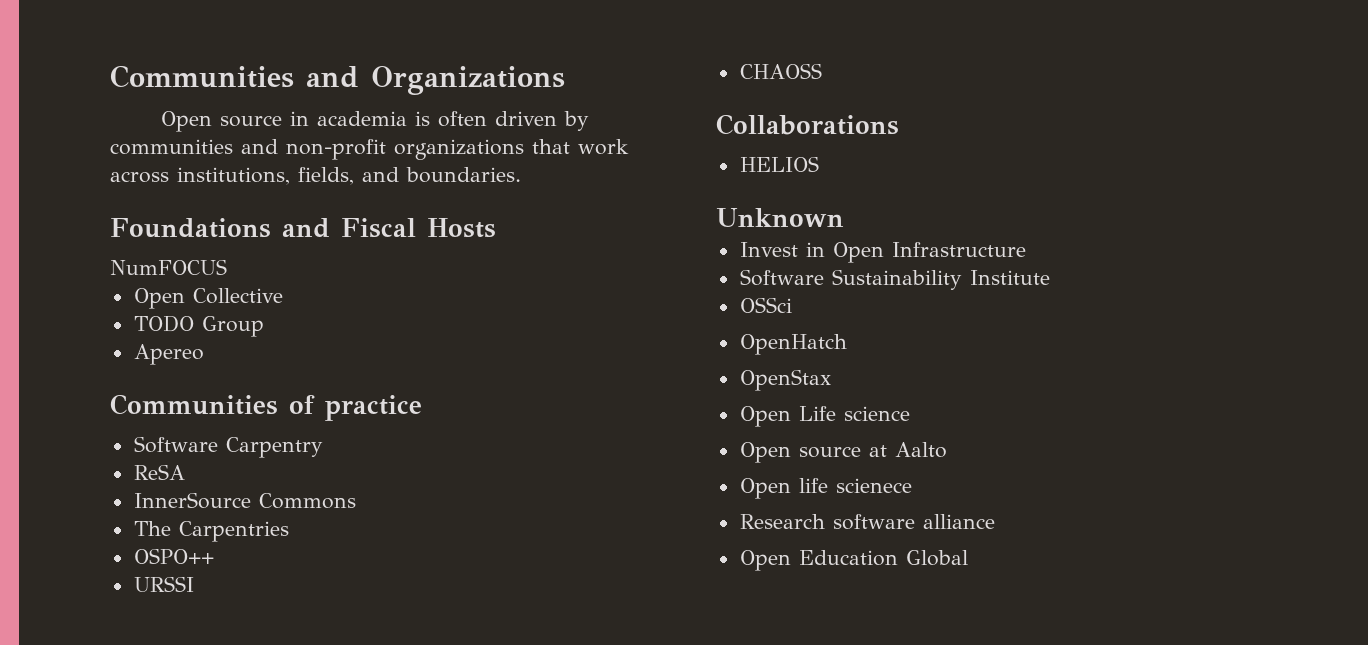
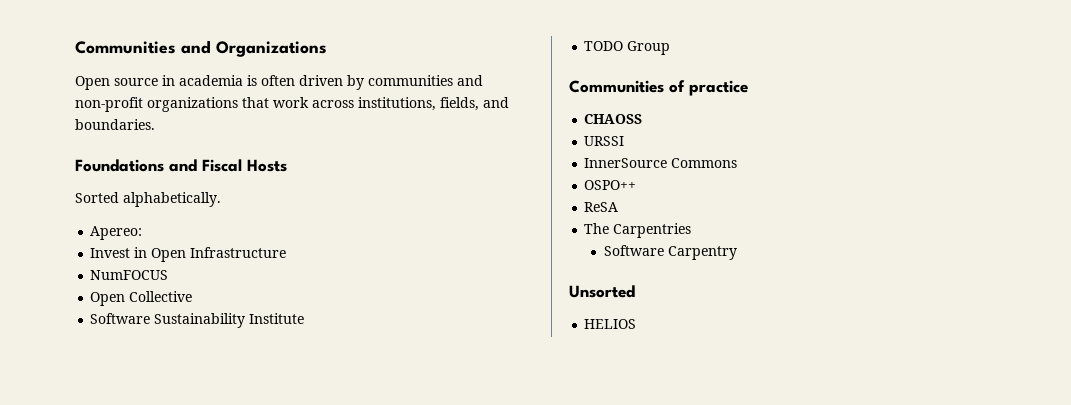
[110,259,227,275] [133,288,283,309] [133,315,264,337] [133,344,204,365] [110,394,422,421] [133,436,323,458] [133,464,185,480] [133,492,356,509] [133,521,289,542] [133,548,214,564] [133,576,194,592] [739,63,822,79] [716,114,899,135] [739,156,819,172] [716,208,844,227] NumFOCUS // Open Collective // TODO Group // Apereo // Communities of practice // Software Carpentry // ReSA // InnerSource Commons // The Carpentries // OSPO++ // URSSI // CHAOSS // Collaborations // HELIOS // Unknown -> [75,192,221,207] [90,226,143,240] Sorted alphabetically. // Apereo:
(1026, 249) none -> [90,270,169,280] [90,291,193,306] // NumFOCUS // Open Collective
[739,297,792,313] [739,334,847,355] [739,369,831,391] [739,406,910,427] [739,442,947,463] [739,478,912,499] [739,514,995,530] [739,550,968,571] OSSci // OpenHatch // OpenStax // Open Life science // Open source at Aalto // Open life scienece // Research software alliance // Open Education Global -> [584,41,671,55] [569,80,748,96] [584,114,643,124] [584,136,625,146] [584,158,738,168] [584,180,637,190] [584,202,619,212] [584,223,692,238] [603,245,737,260] [569,285,635,298] [584,319,637,329] TODO Group // Communities of practice // CHAOSS // URSSI // InnerSource Commons // OSPO++ // ReSA // The Carpentries // Software Carpentry // Unsorted // HELIOS

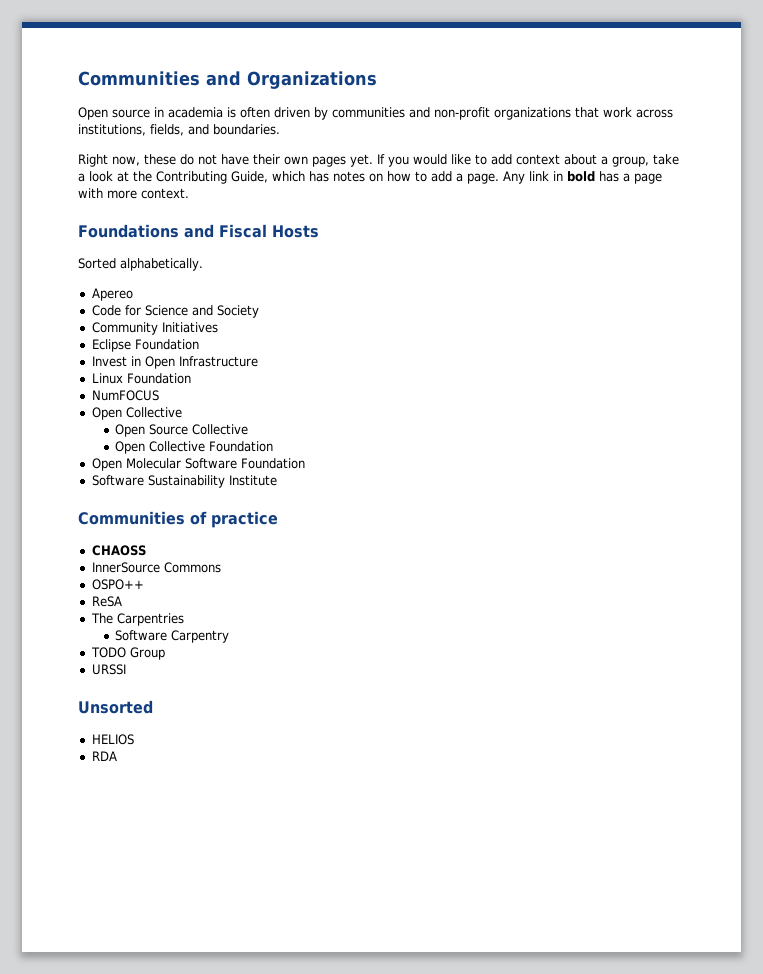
(155, 124) none -> [78,154,679,167] [78,171,662,184] [78,188,189,199] // Right now, these do not have their own pages yet. If you would like to add context about a group, take a look at the Contributing Guide, which has notes on how to add a page. Any link in bold has a page with more context.
[90,226,143,240] Apereo: -> [91,288,133,301] [91,305,259,318] [91,322,218,335] [91,339,199,352] Apereo // Code for Science and Society // Community Initiatives // Eclipse Foundation
(287, 252) none -> [91,373,191,384] // Linux Foundation
(193, 296) none -> [115,424,249,437] [115,441,274,454] [91,458,305,471] // Open Source Collective // Open Collective Foundation // Open Molecular Software Foundation
[584,41,671,55] // TODO Group -> (277, 480) none
[584,136,625,146] // URSSI -> (146, 550) none
(737, 253) none -> [90,647,165,660] [91,664,126,675] // TODO Group // URSSI
(637, 324) none -> [91,751,117,761] // RDA

